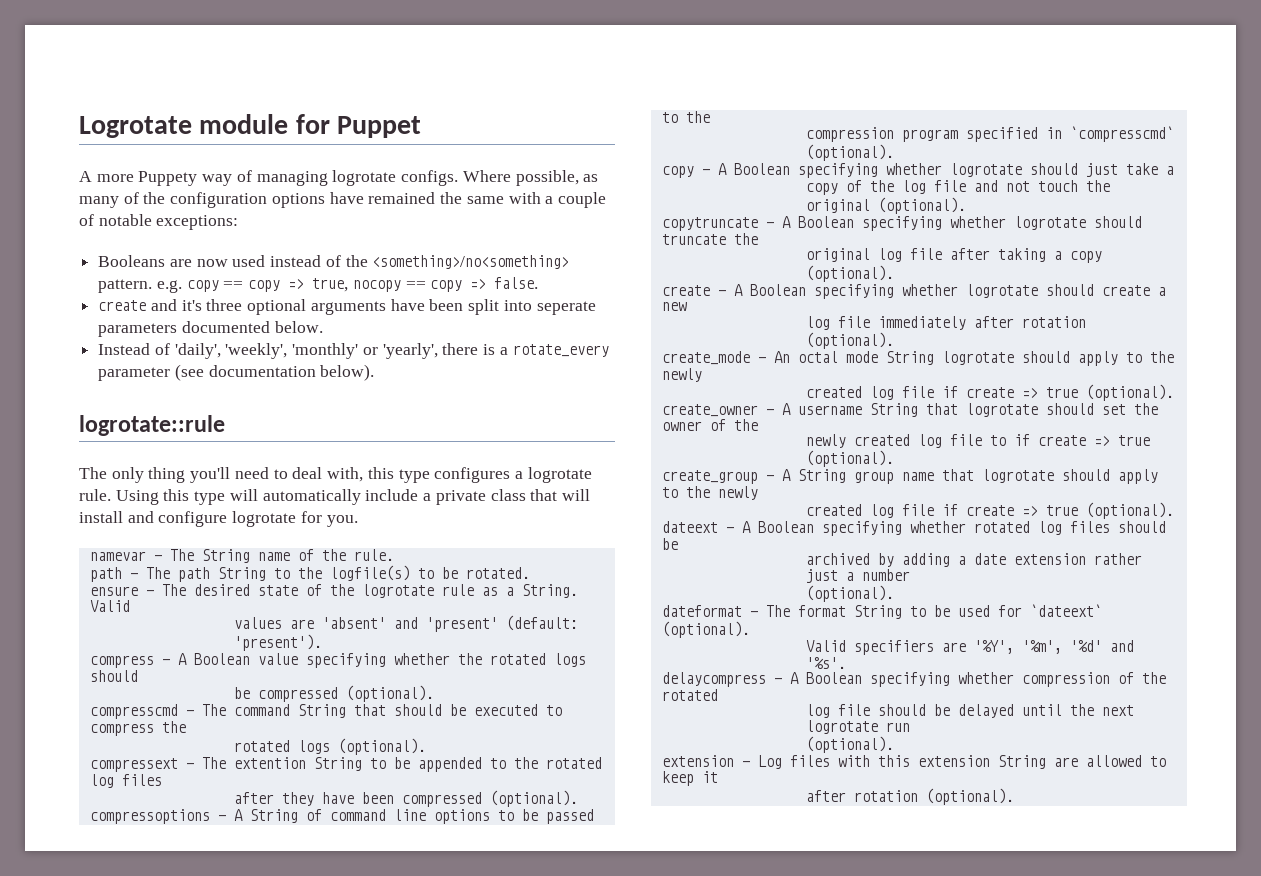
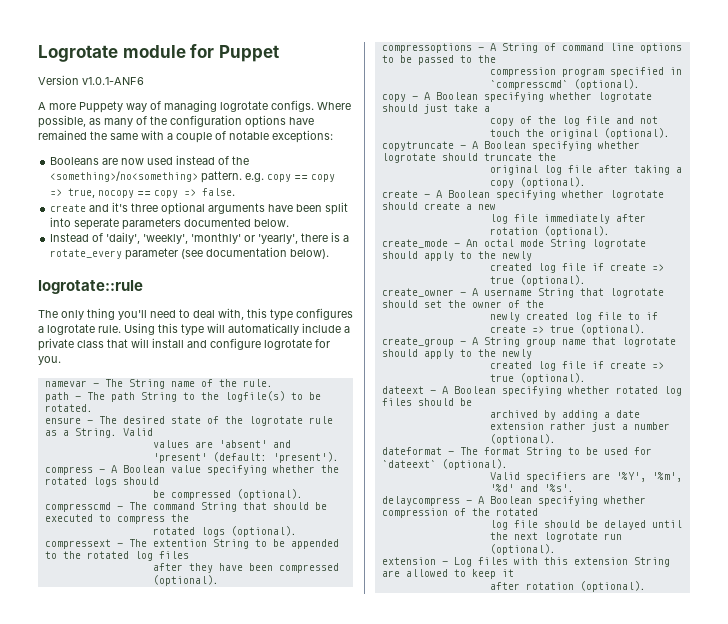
(422, 127) none -> [38,75,144,85] // Version v1.0.1-ANF6

